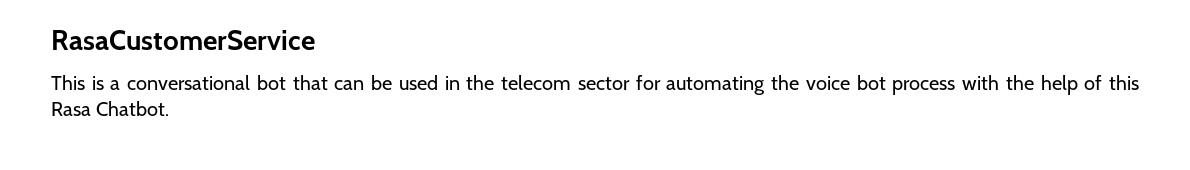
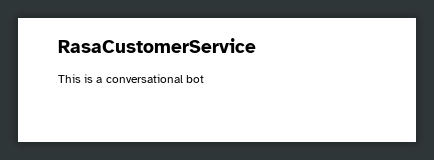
[292,75,1139,95] [51,101,170,116] that can be used in the telecom sector for automating the voice bot process with the help of this Rasa Chatbot. -> (204, 79) none

